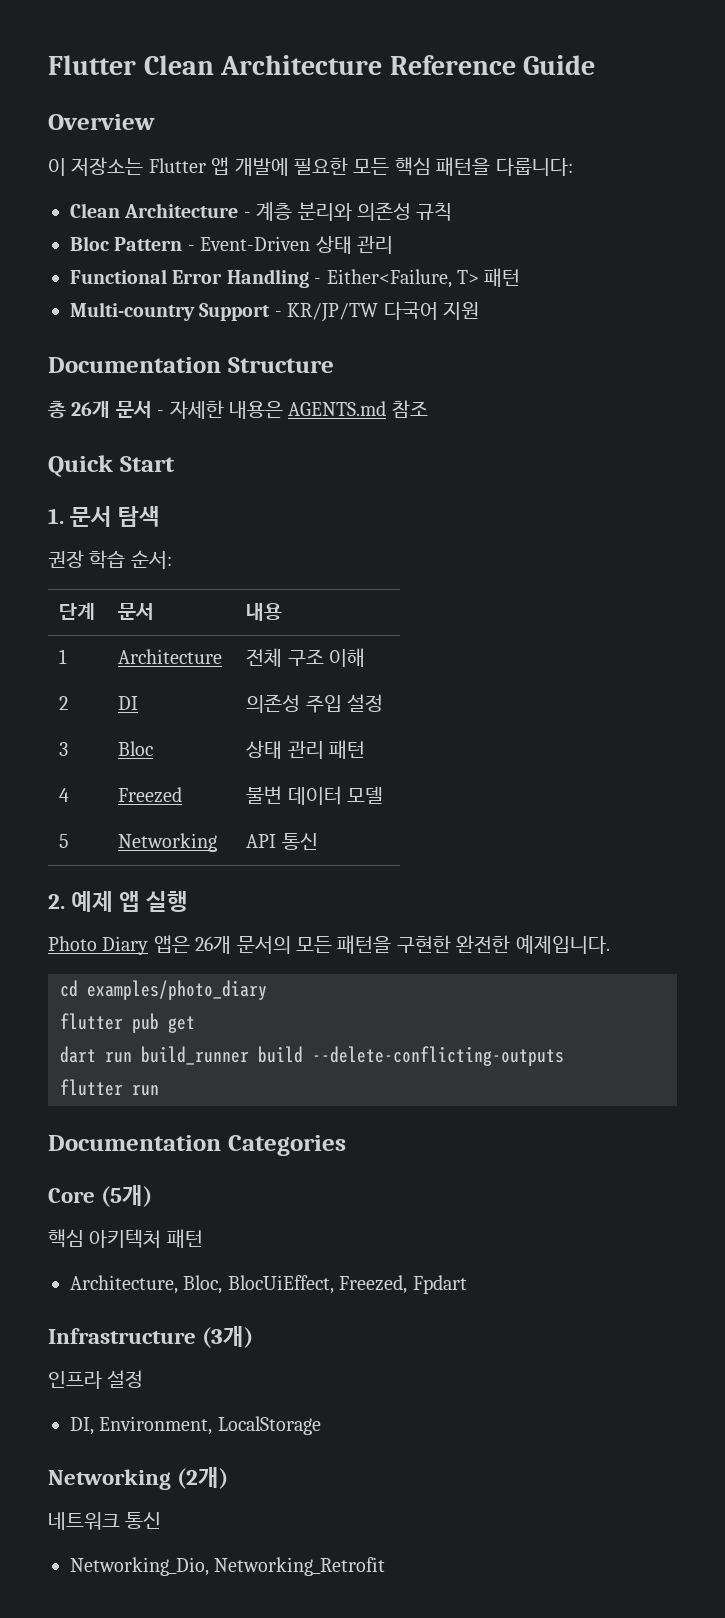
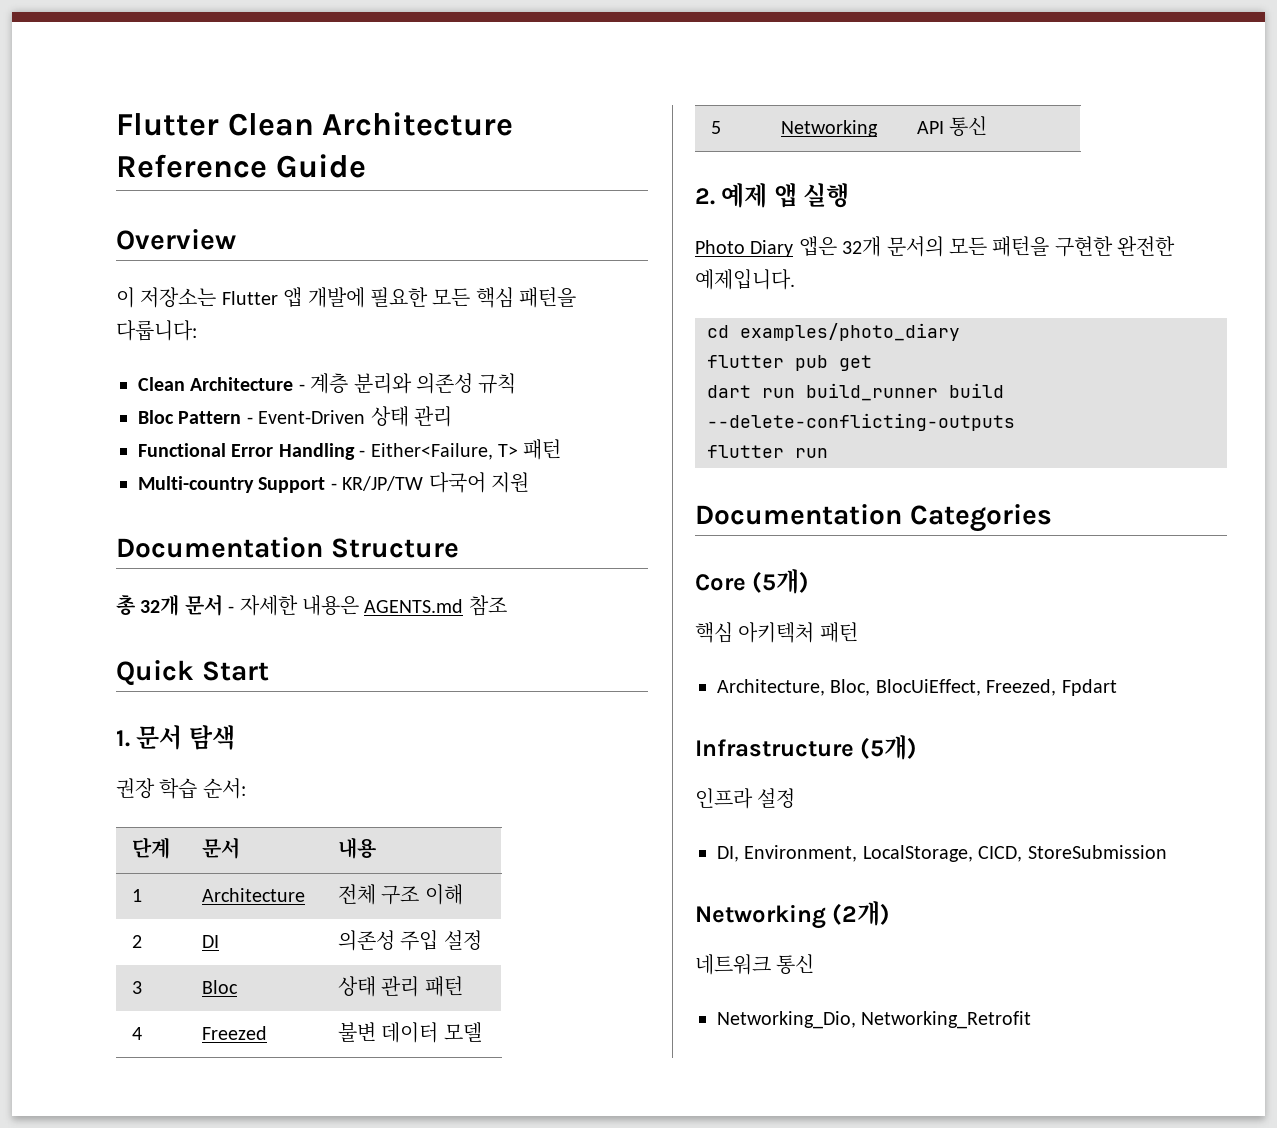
[71,401,111,418] 26개 -> [140,594,180,616] 32개
[195,936,232,954] 26개 -> [842,236,882,257] 32개
[202,1326,254,1348] (3개) -> [860,735,918,760] (5개)
[217,1416,321,1435] LocalStorage -> [862,845,1167,862] LocalStorage, CICD, StoreSubmission

